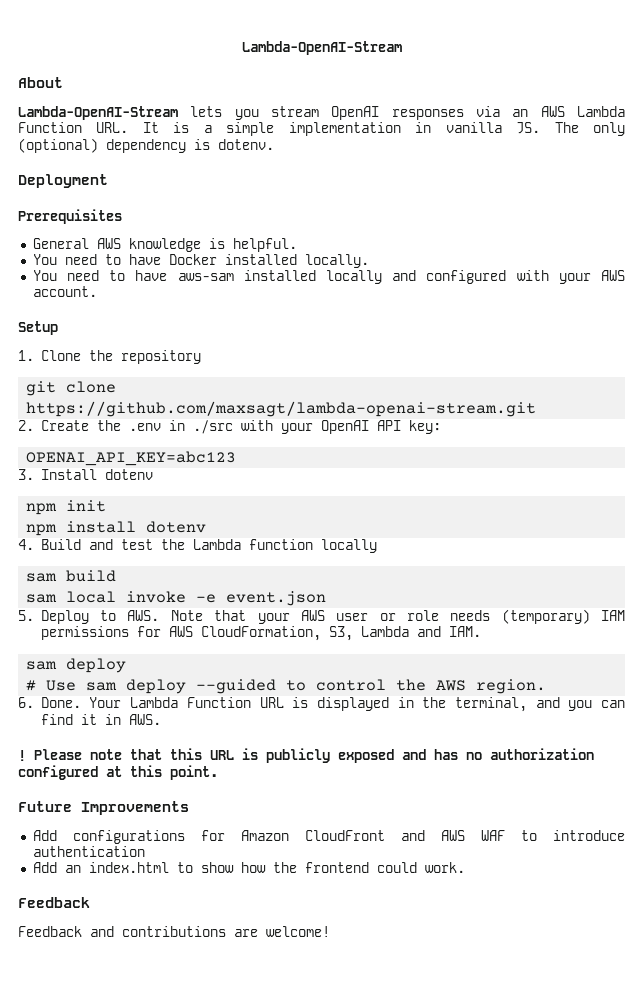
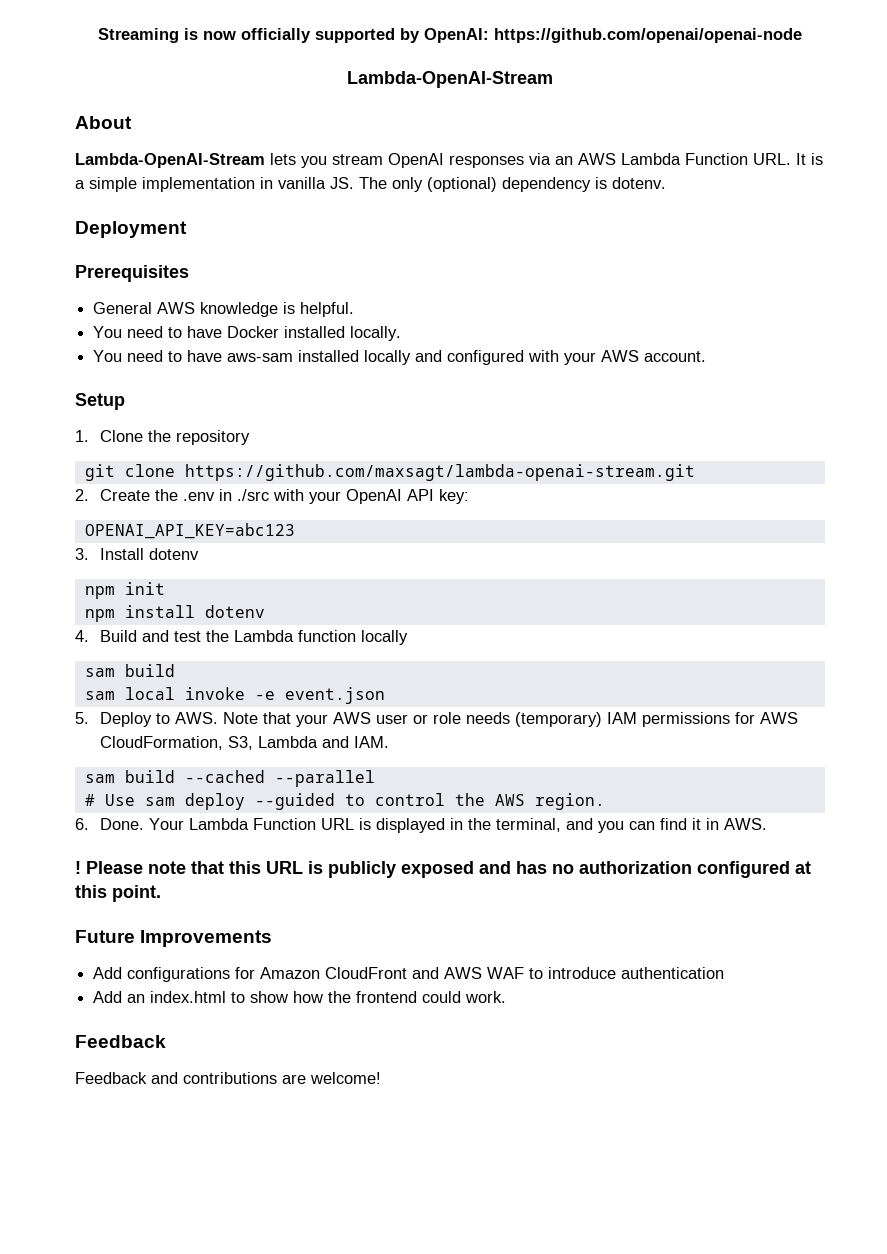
(241, 48) none -> [98,28,802,43] Streaming is now officially supported by OpenAI: https://github.com/openai/openai-node //
[66,658,127,673] deploy -> [124,770,375,787] build --cached --parallel

